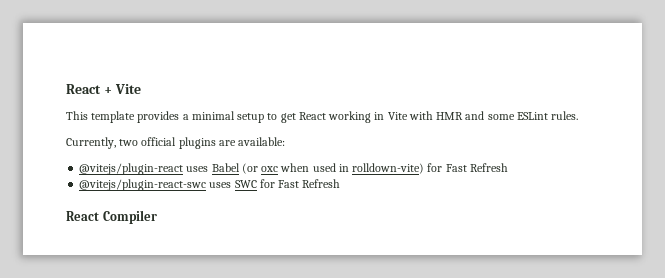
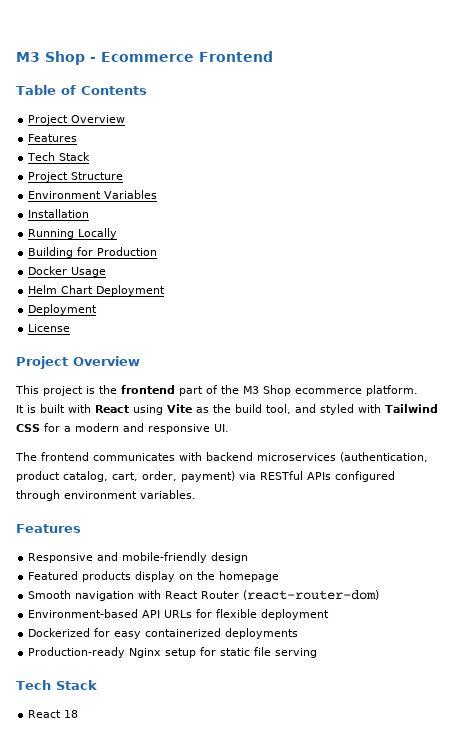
[66,84,141,94] [66,111,579,123] [66,137,286,149] [79,163,508,175] [79,179,341,191] [66,210,157,224] React + Vite // This template provides a minimal setup to get React working in Vite with HMR and some ESLint rules. // Currently, two official plugins are available: // @vitejs/plugin-react uses Babel (or oxc when used in rolldown-vite) for Fast Refresh // @vitejs/plugin-react-swc uses SWC for Fast Refresh // React Compiler -> [16,51,273,65] [16,85,147,95] [28,115,126,125] [28,134,78,142] [27,152,91,161] [28,172,124,182] [28,190,158,199] [28,209,90,218] [28,228,118,239] [28,247,158,258] [28,266,107,277] [28,285,166,296] [28,304,98,315] [28,324,71,332] [16,356,140,369] [15,385,418,396] [16,404,438,415] [16,423,229,434] [15,452,428,462] [16,471,395,482] [16,490,196,501] [16,524,81,533] [28,552,249,563] [28,571,280,582] [28,590,380,601] [28,609,330,620] [28,628,299,639] [28,647,318,658] [16,680,97,690] [28,710,79,718] M3 Shop - Ecommerce Frontend // Table of Contents // Project Overview // Features // Tech Stack // Project Structure // Environment Variables // Installation // Running Locally // Building for Production // Docker Usage // Helm Chart Deployment // Deployment // License // Project Overview // This project is the frontend part of the M3 Shop ecommerce platform. // It is built with React using Vite as the build tool, and styled with Tailwind CSS for a modern and responsive UI. // The frontend communicates with backend microservices (authentication, product catalog, cart, order, payment) via RESTful APIs configured through environment variables. // Features // Responsive and mobile-friendly design // Featured products display on the homepage // Smooth navigation with React Router (react-router-dom) // Environment-based API URLs for flexible deployment // Dockerized for easy containerized deployments // Production-ready Nginx setup for static file serving // Tech Stack // React 18

